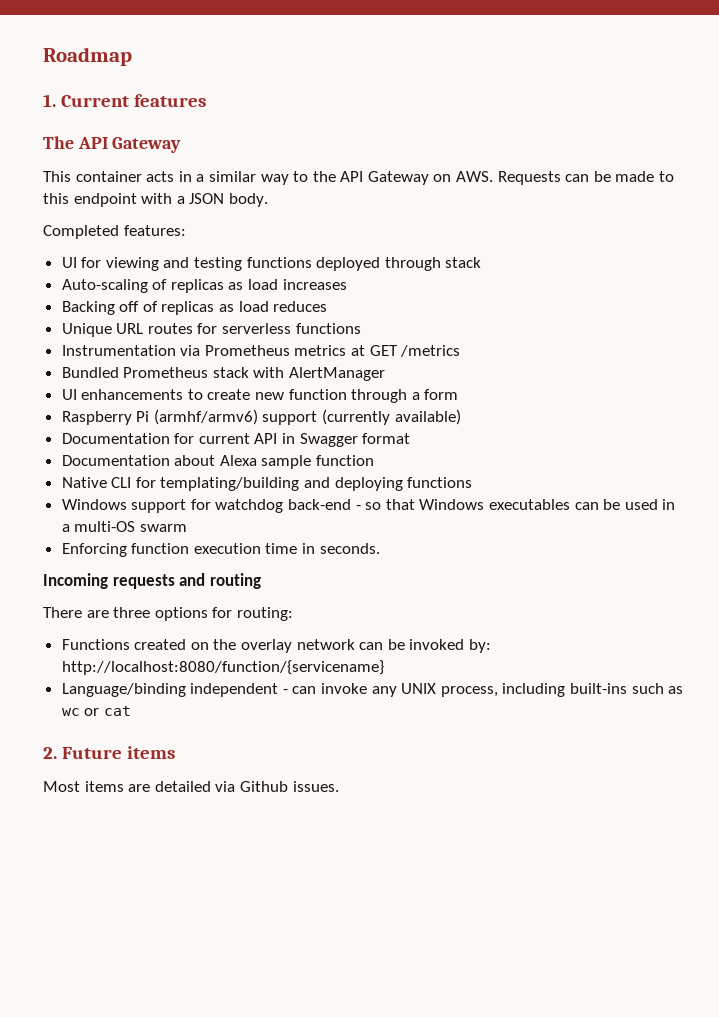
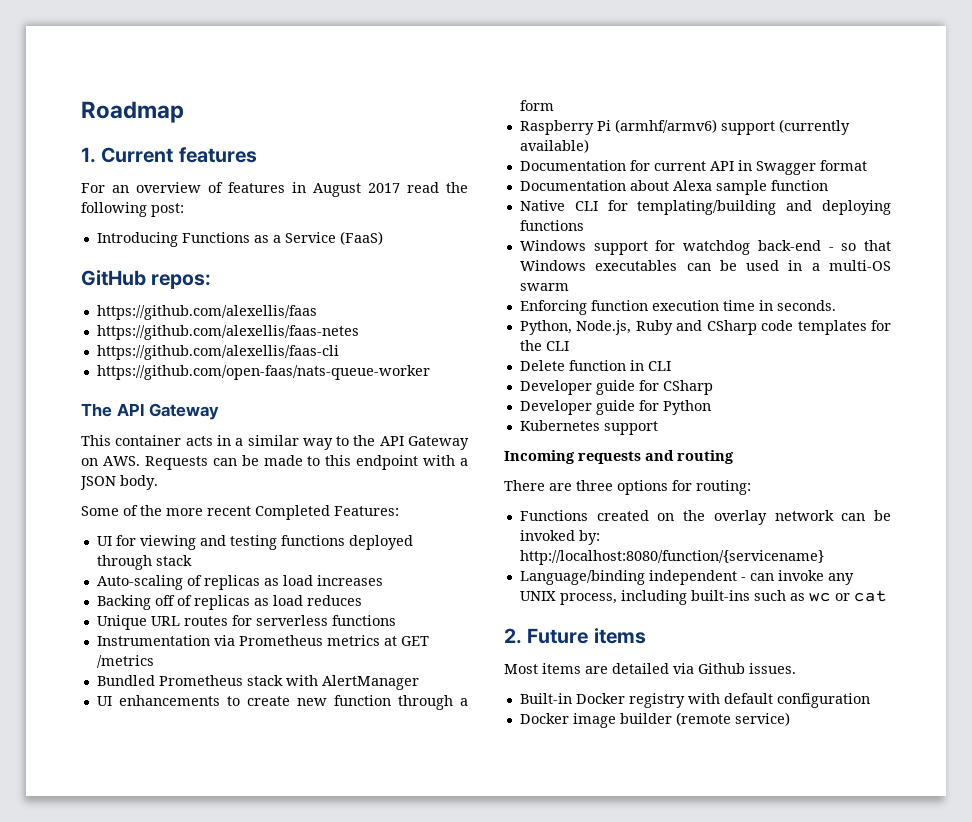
(207, 100) none -> [81,182,468,197] [81,202,184,217] [96,231,383,247] [81,270,212,289] [96,305,317,320] [96,325,359,340] [96,345,339,360] [96,365,430,380] // For an overview of features in August 2017 read the following post: // Introducing Functions as a Service (FaaS) // GitHub repos: // https://github.com/alexellis/faas // https://github.com/alexellis/faas-netes // https://github.com/alexellis/faas-cli // https://github.com/open-faas/nats-queue-worker
[43,225,186,239] Completed features: -> [81,505,399,520] Some of the more recent Completed Features:
(380, 548) none -> [519,320,891,335] [519,340,569,351] [519,360,671,371] [519,380,713,395] [519,400,711,415] [519,420,658,435] // Python, Node.js, Ruby and CSharp code templates for the CLI // Delete function in CLI // Developer guide for CSharp // Developer guide for Python // Kubernetes support
(339, 786) none -> [519,693,870,708] [519,712,790,728] // Built-in Docker registry with default configuration // Docker image builder (remote service)

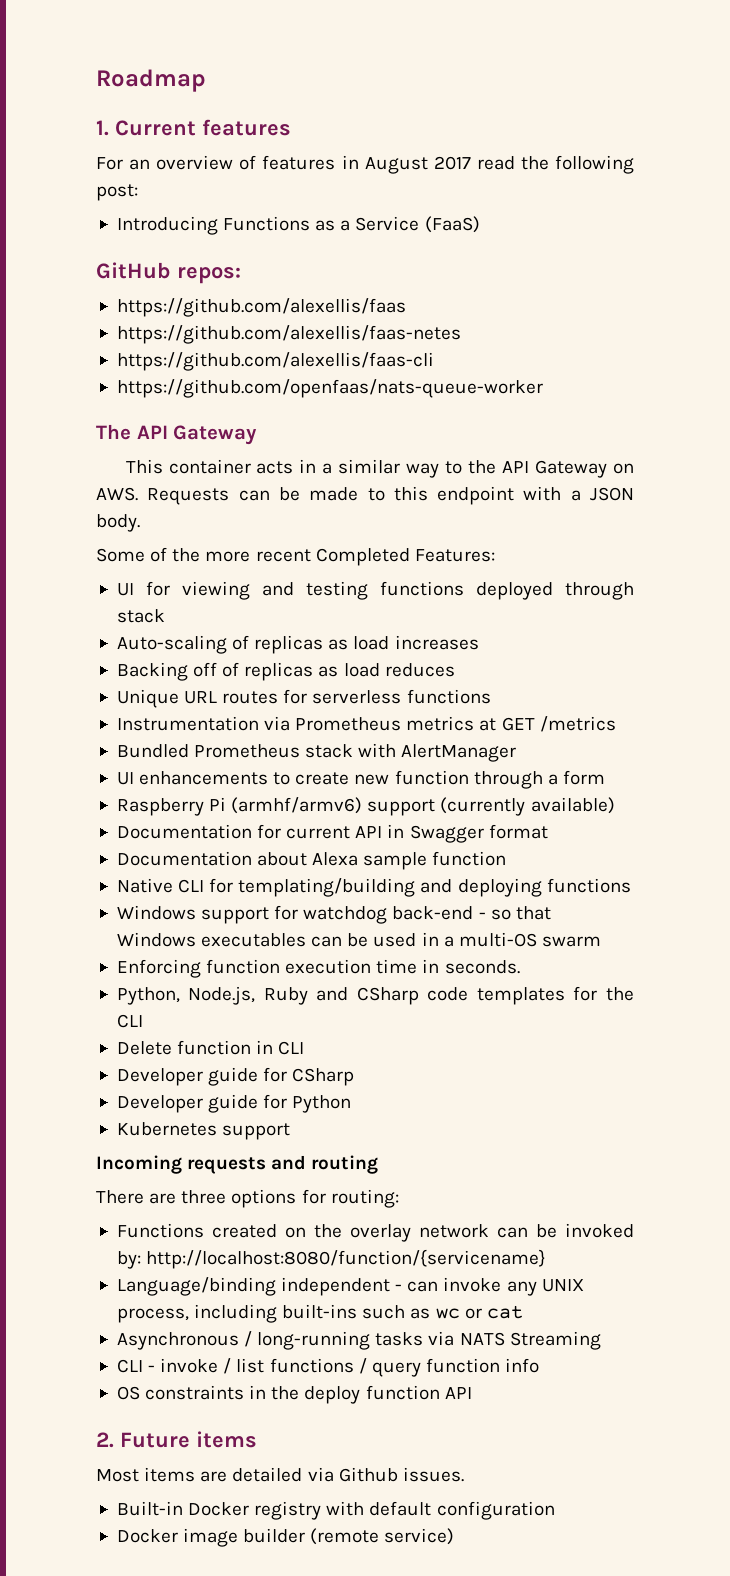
[96,365,430,380] https://github.com/open-faas/nats-queue-worker -> [116,379,543,398] https://github.com/openfaas/nats-queue-worker
(887, 596) none -> [116,1331,601,1350] [116,1358,540,1377] [116,1385,472,1404] // Asynchronous / long-running tasks via NATS Streaming // CLI - invoke / list functions / query function info // OS constraints in the deploy function API

